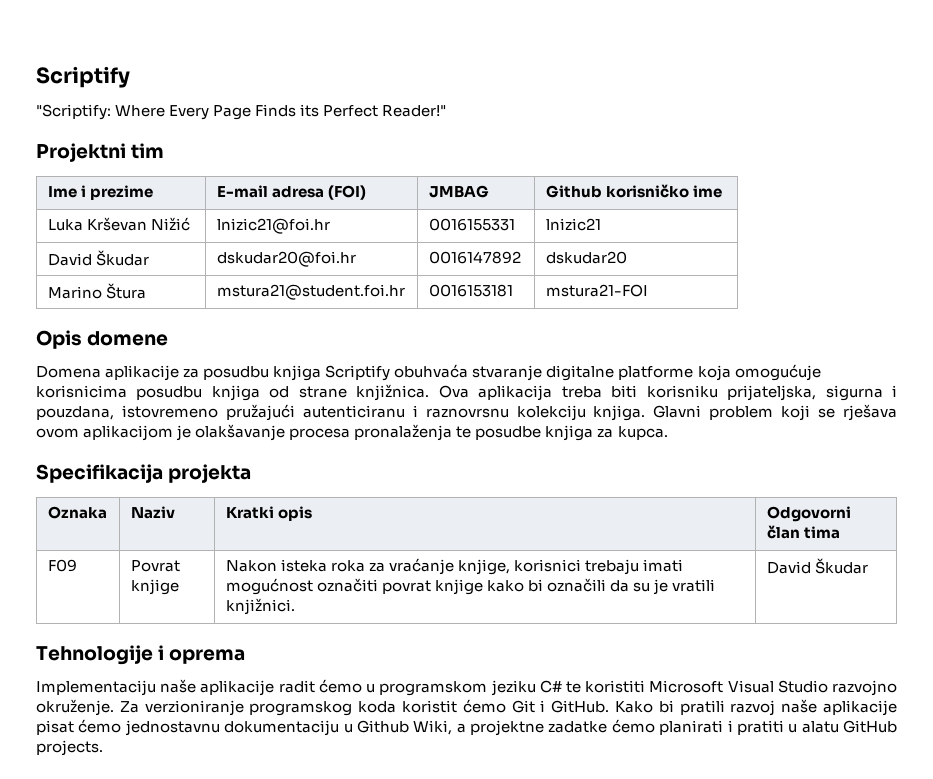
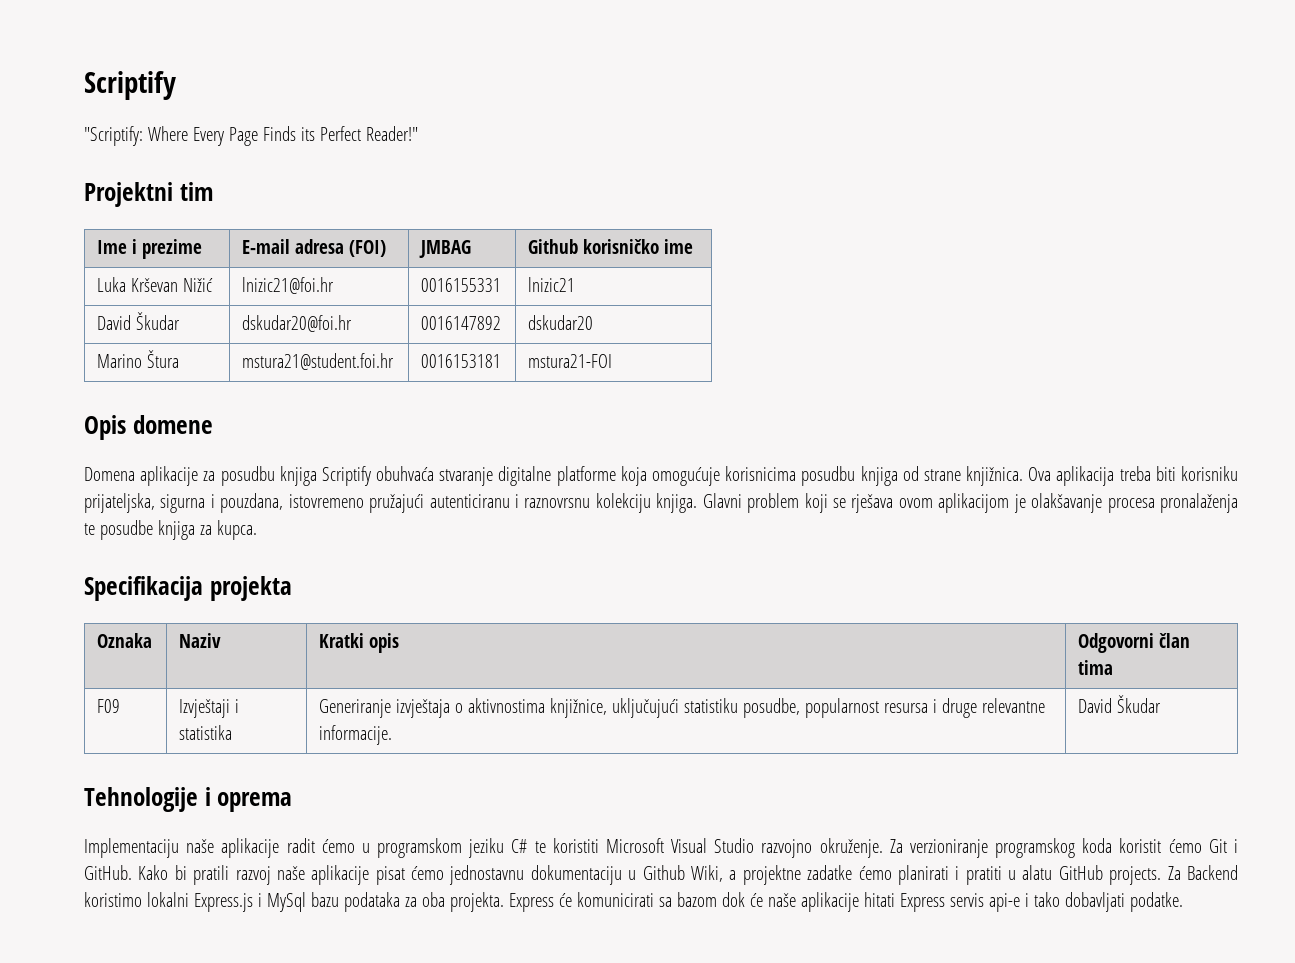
[130,560,180,572] [130,579,179,595] [225,558,684,575] [225,578,716,595] [225,598,295,615] Povrat knjige | Nakon isteka roka za vraćanje knjige, korisnici trebaju imati mogućnost označiti povrat knjige kako bi označili da su je vratili knjižnici. -> [179,699,240,718] [179,725,233,740] [319,698,1046,718] [319,725,393,745] Izvještaji i statistika | Generiranje izvještaja o aktivnostima knjižnice, uključujući statistiku posudbe, popularnost resursa i druge relevantne informacije.
(103, 748) none -> [1167,865,1238,880] [84,892,1183,912] Za Backend koristimo lokalni Express.js i MySql bazu podataka za oba projekta. Express će komunicirati sa bazom dok će naše aplikacije hitati Express servis api-e i tako dobavljati podatke.

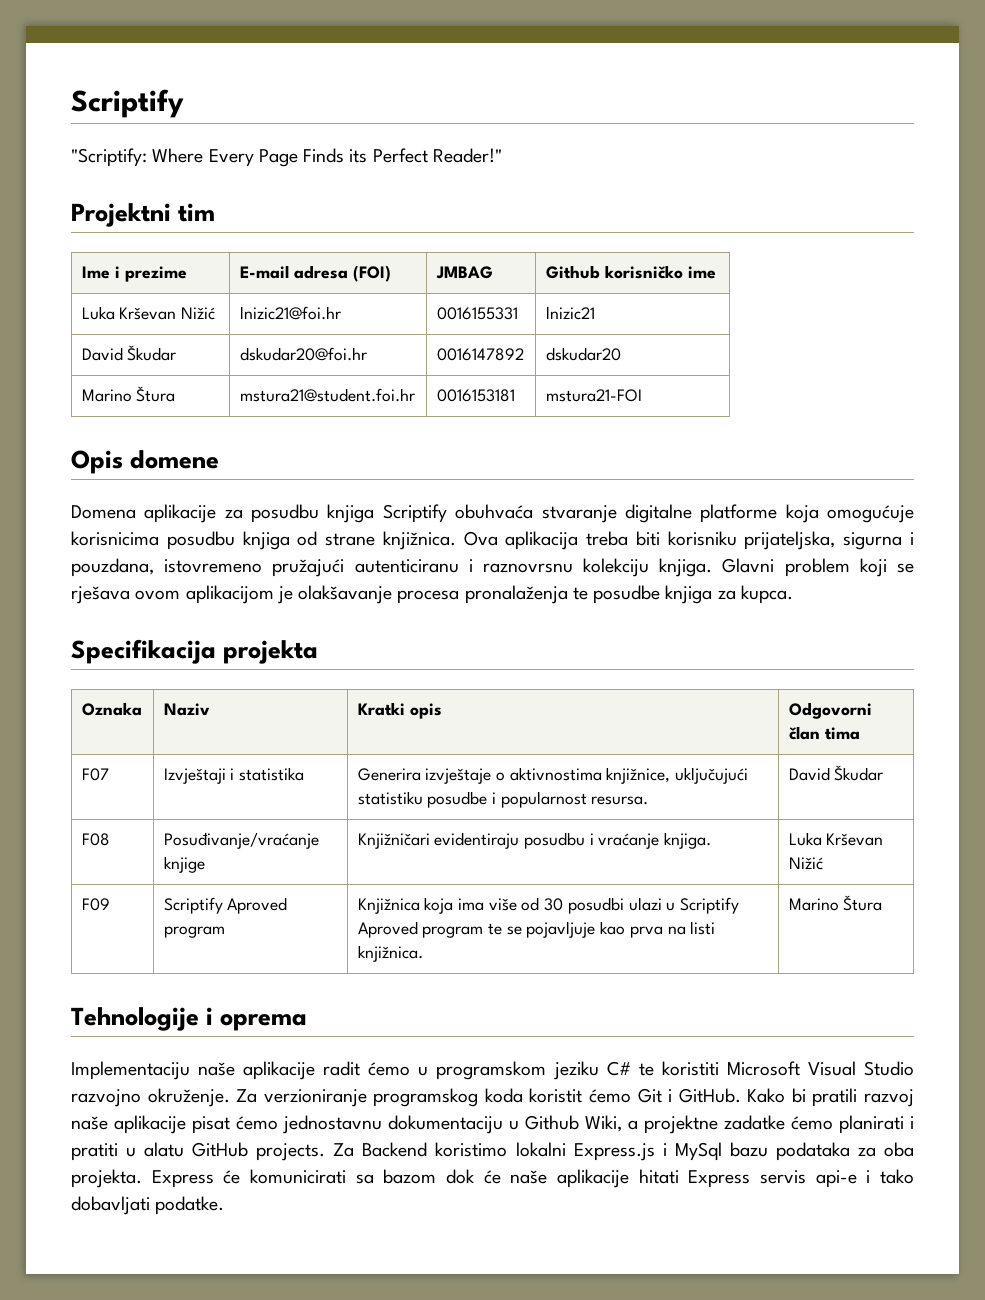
[97,699,121,713] F09 -> [81,768,109,781] F07
[319,699,451,718] Generiranje izvještaja -> [357,768,492,784] Generira izvještaje
[743,698,1046,718] [319,725,393,745] [1078,695,1162,713] posudbe, popularnost resursa i druge relevantne informacije. | David Škudar -> [427,791,649,808] [788,765,884,781] [81,833,110,846] [163,832,319,849] [163,856,205,873] [357,832,712,849] [788,832,884,846] [788,857,823,870] [81,898,110,911] [163,897,288,914] [163,926,225,938] [357,897,740,914] [357,921,716,938] [357,945,423,962] [788,895,883,911] posudbe i popularnost resursa. | David Škudar // F08 | Posuđivanje/vraćanje knjige | Knjižničari evidentiraju posudbu i vraćanje knjiga. | Luka Krševan Nižić // F09 | Scriptify Aproved program | Knjižnica koja ima više od 30 posudbi ulazi u Scriptify Aproved program te se pojavljuje kao prva na listi knjižnica. | Marino Štura

